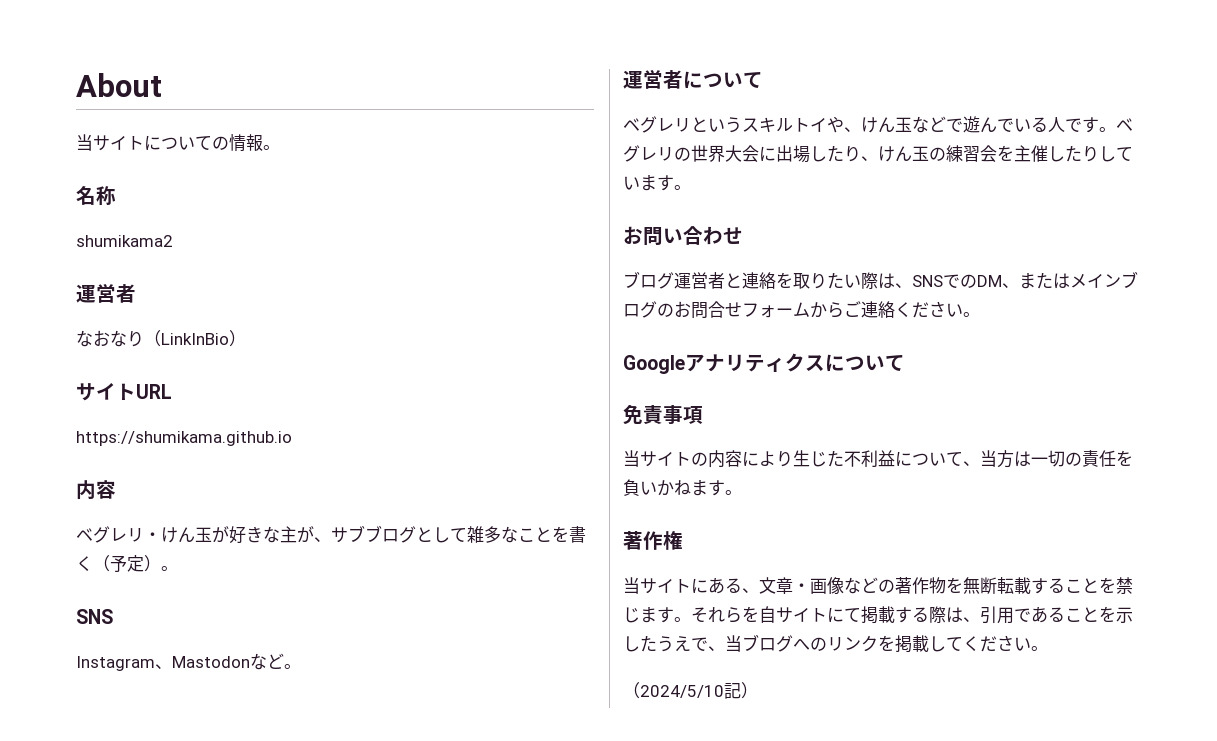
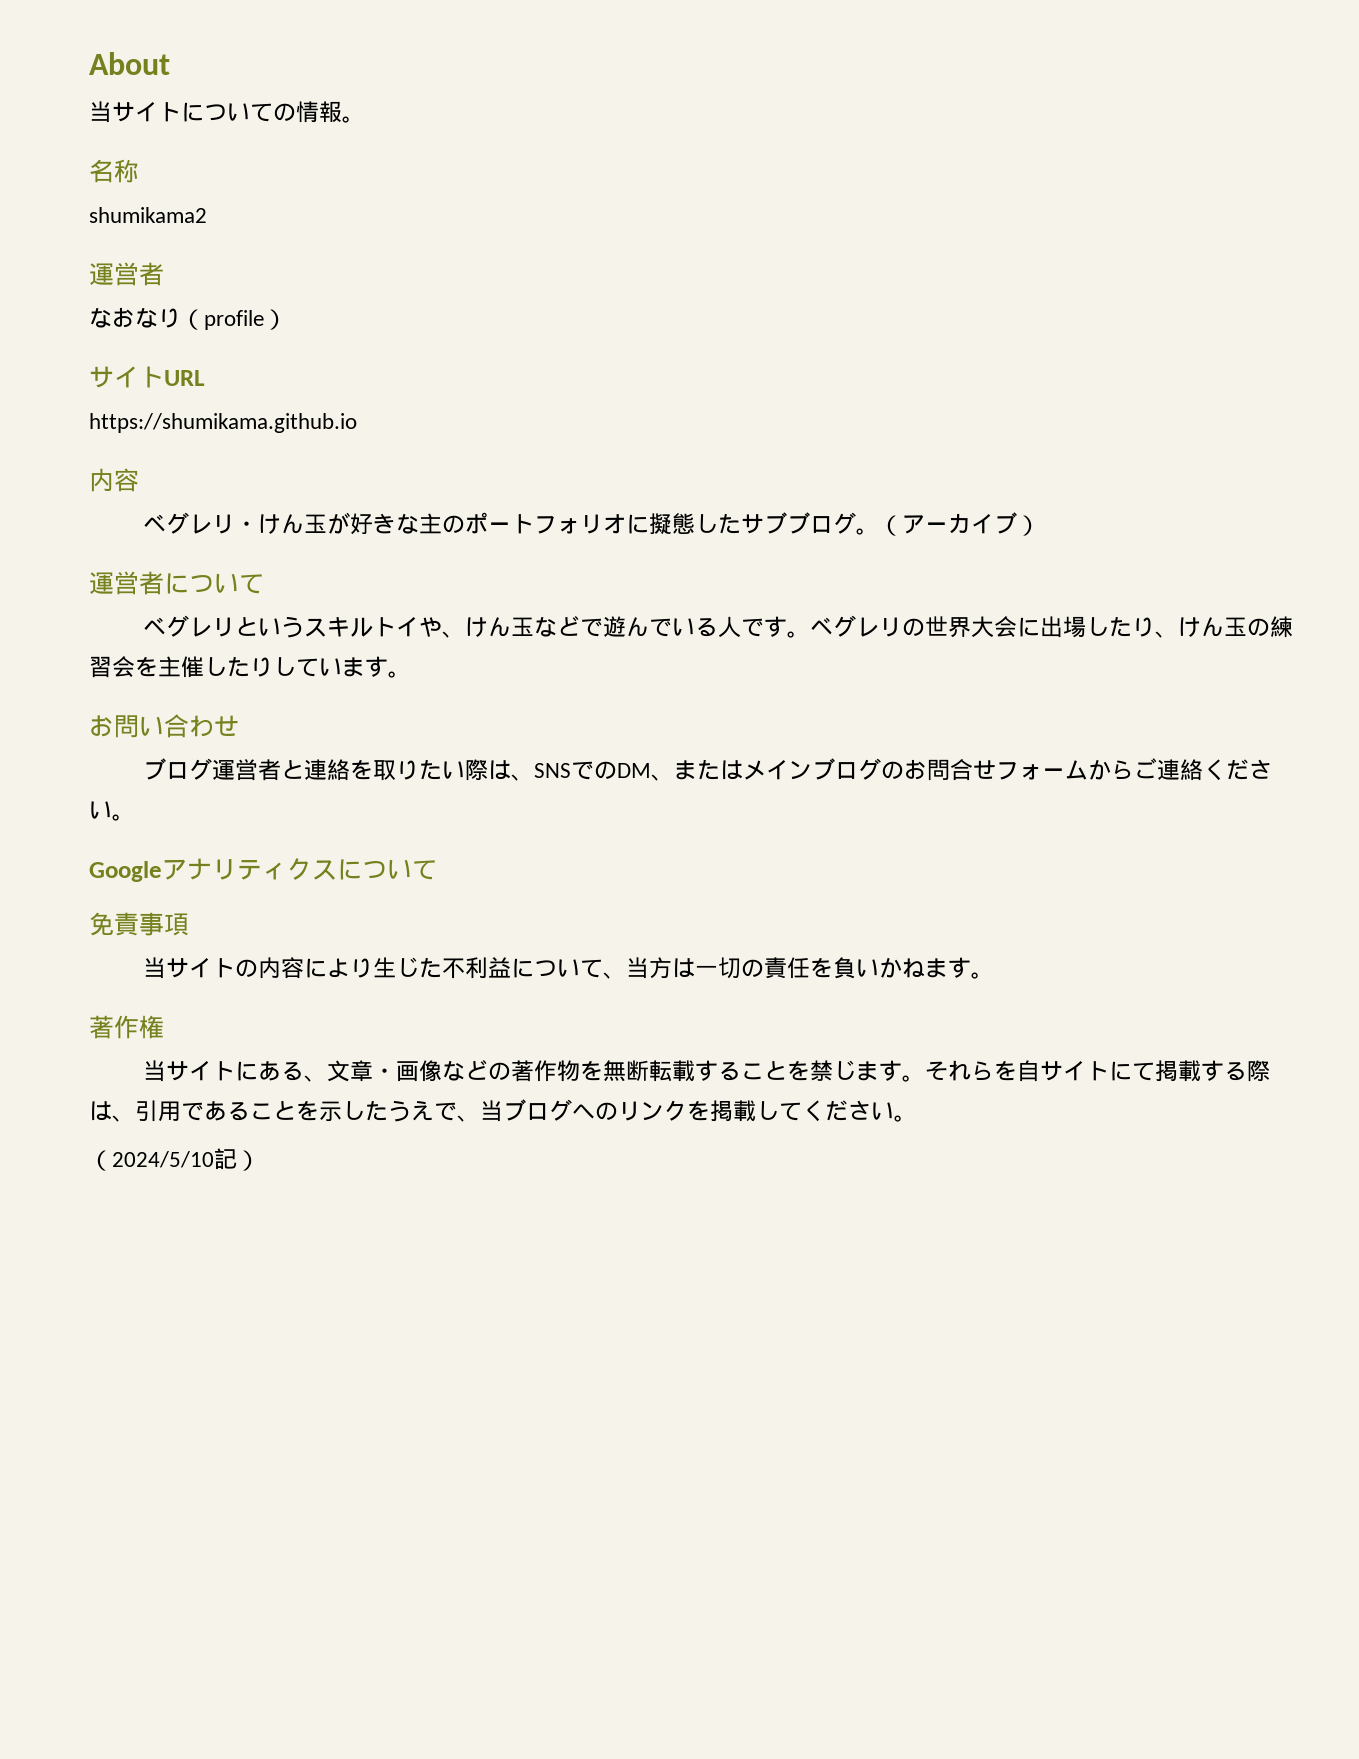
[161,333,229,345] LinkInBio -> [204,310,264,330] profile
[297,525,586,543] [76,555,178,572] [76,609,113,624] [76,653,301,671] が、サブブログとして雑多なことを書く（予定）。 // SNS // Instagram、Mastodonなど。 -> [441,512,1040,536] のポートフォリオに擬態したサブブログ。（アーカイブ）

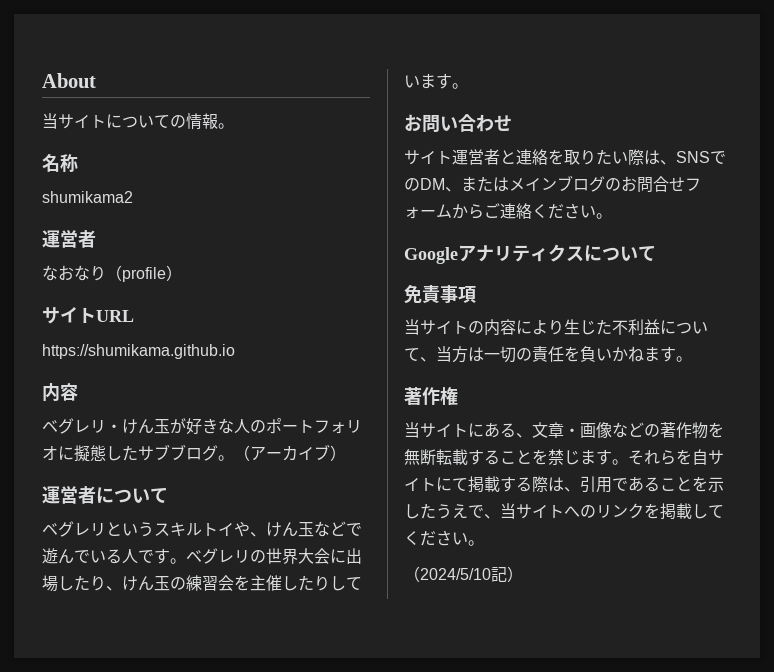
[418,513,442,534] 主 -> [234,419,250,434] 人
[142,758,212,780] ブログ -> [404,150,452,165] サイト
[503,1099,572,1121] ブログ -> [516,504,564,519] サイト

